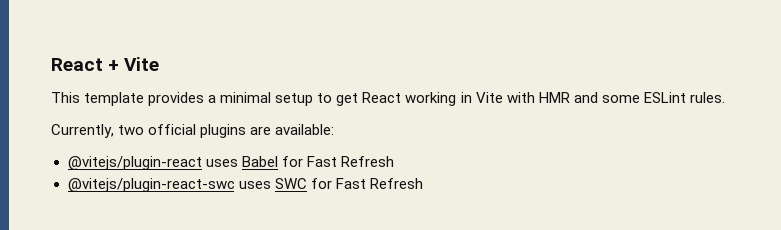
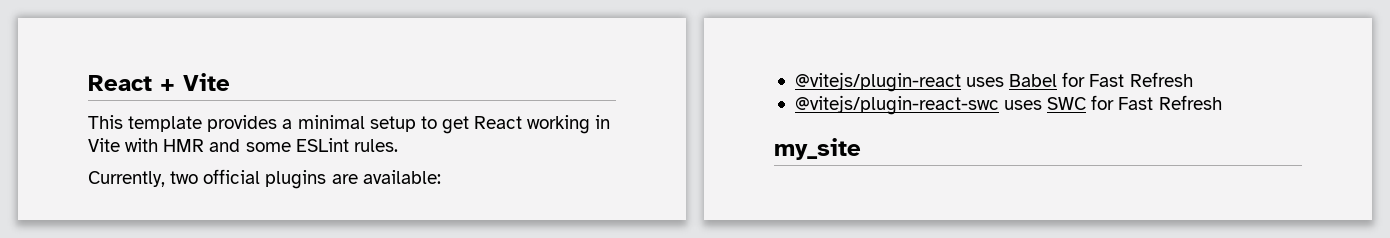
(423, 183) none -> [774,138,861,160] // my_site

